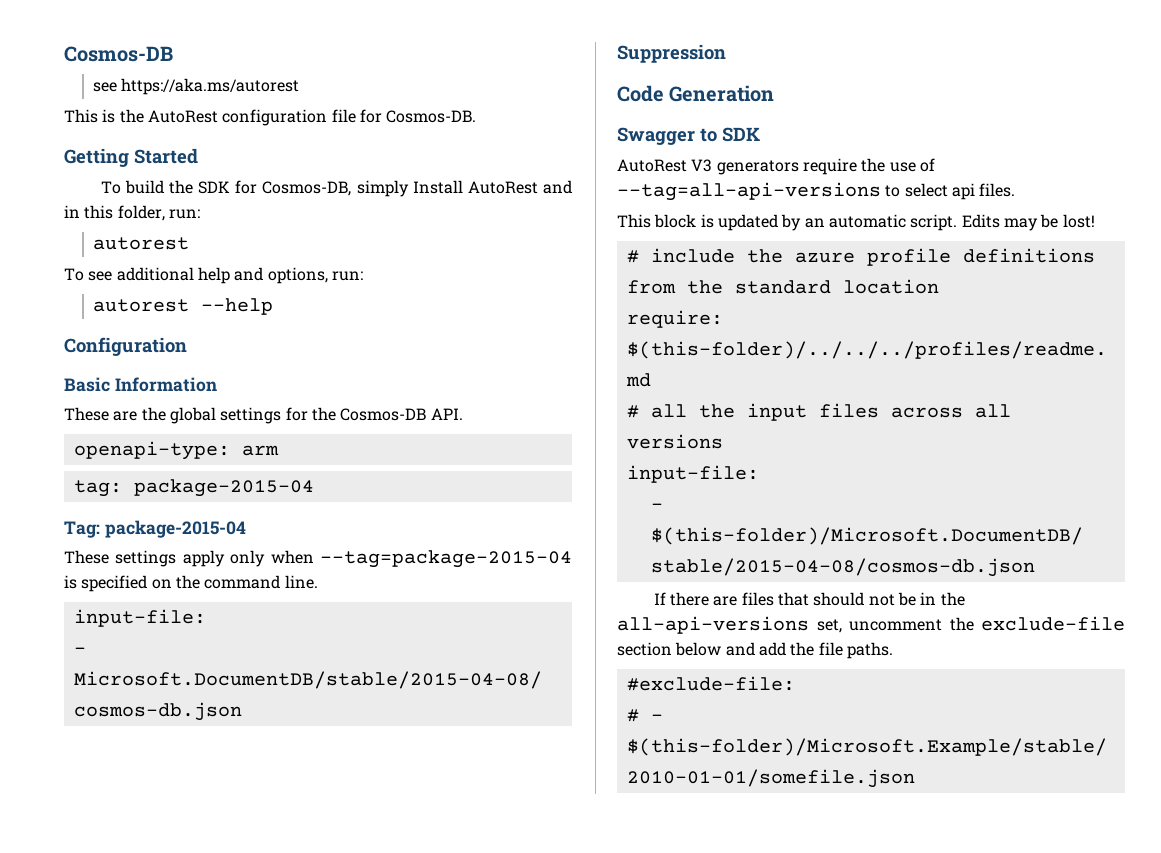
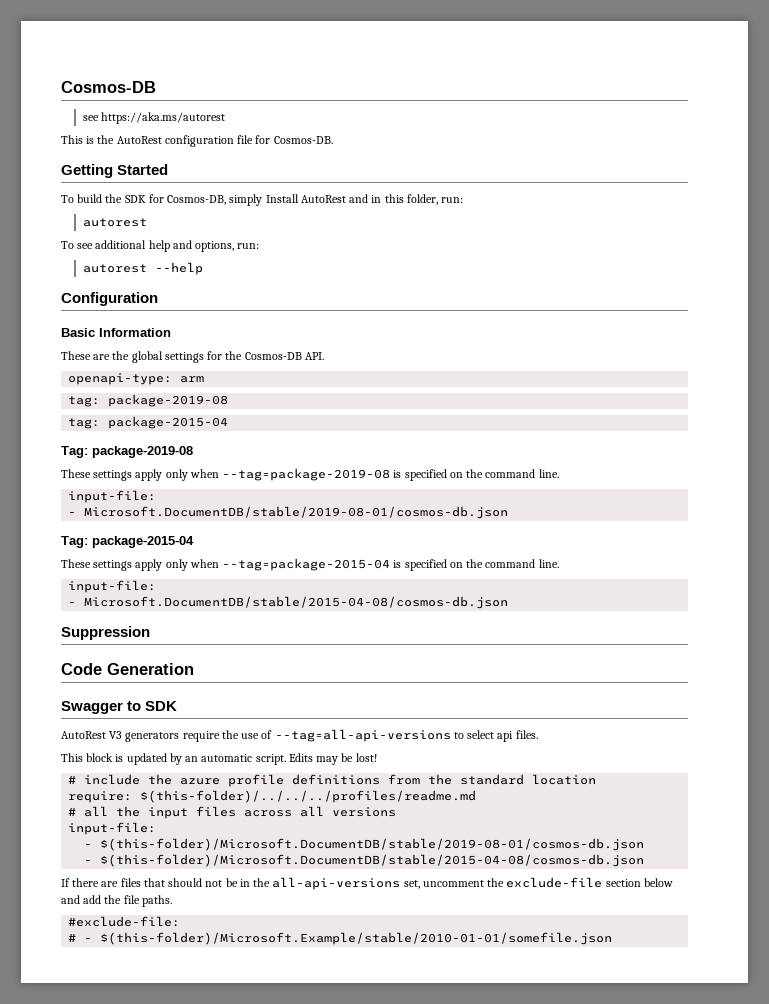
(279, 450) none -> [68,394,229,407] // tag: package-2019-08
(314, 488) none -> [61,446,193,458] [61,468,559,481] [68,490,157,503] [68,506,509,519] // Tag: package-2019-08 // These settings apply only when --tag=package-2019-08 is specified on the command line. // input-file: // - Microsoft.DocumentDB/stable/2019-08-01/cosmos-db.json
(759, 474) none -> [84,838,645,851] // - $(this-folder)/Microsoft.DocumentDB/stable/2019-08-01/cosmos-db.json

